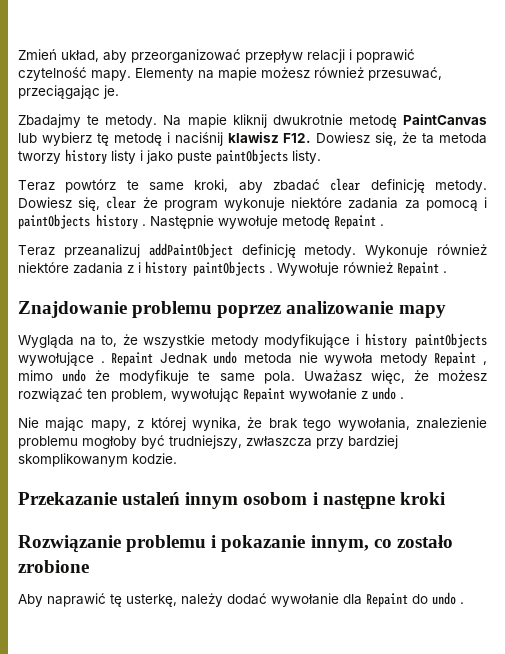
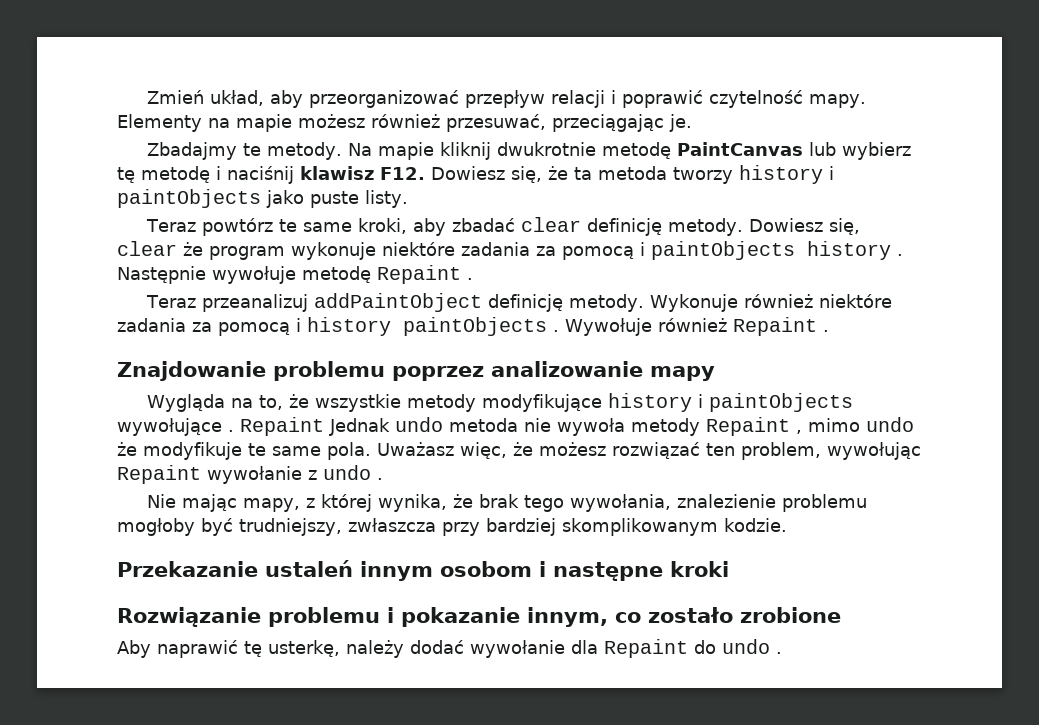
[111,150,143,164] listy i -> [829,166,834,180] [117,189,261,208] i paintObjects
[216,149,288,164] paintObjects -> (359, 199) none
[127,265,134,273] z -> [192,322,290,336] za pomocą
[356,333,407,348] i history -> [608,393,704,412] history i

